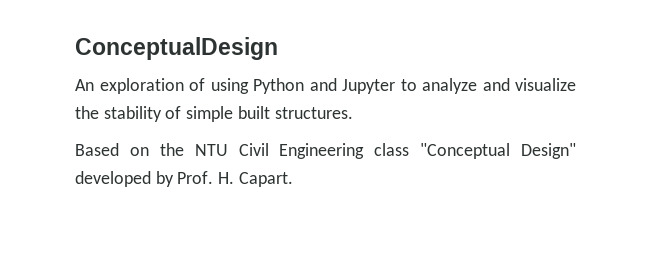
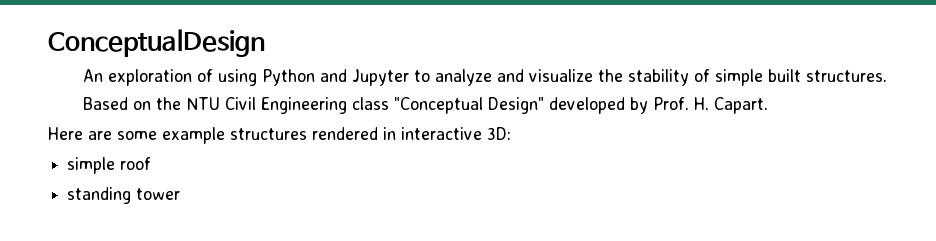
(293, 179) none -> [48,127,511,144] [67,157,152,174] [67,187,181,204] // Here are some example structures rendered in interactive 3D: // simple roof // standing tower

